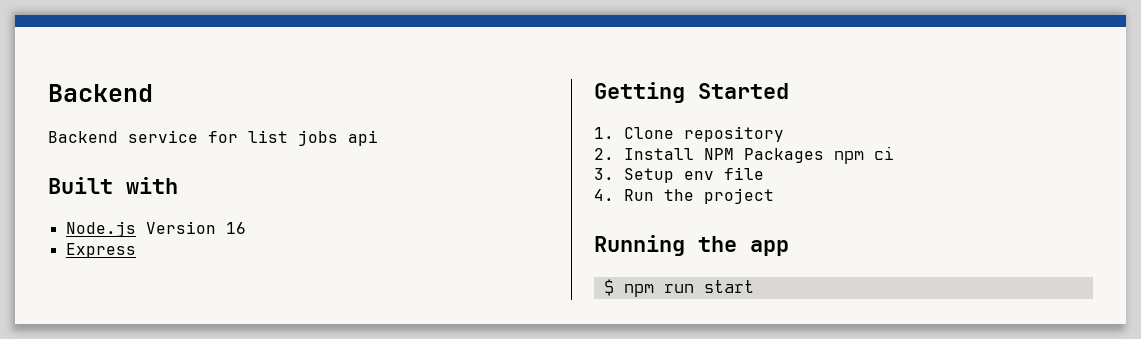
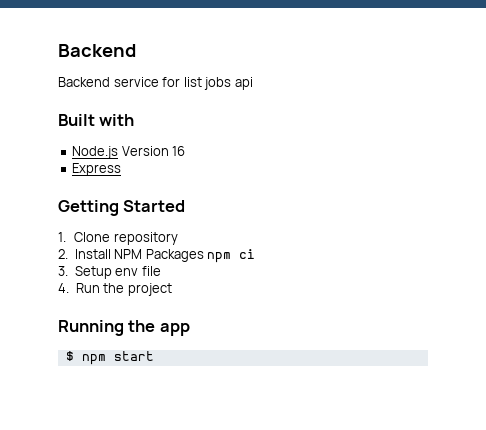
[663,284,694,293] run -> (106, 359) none

